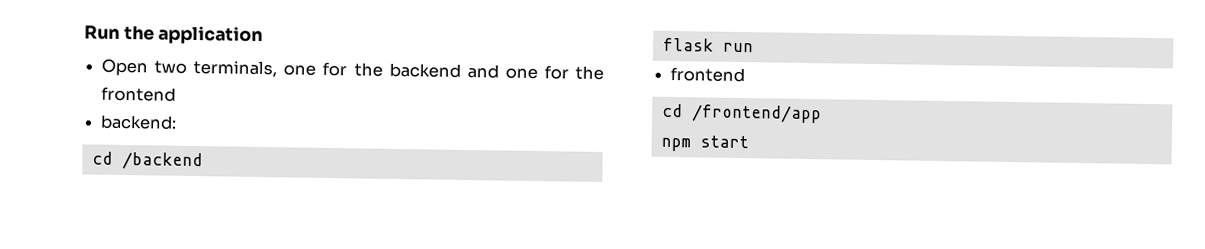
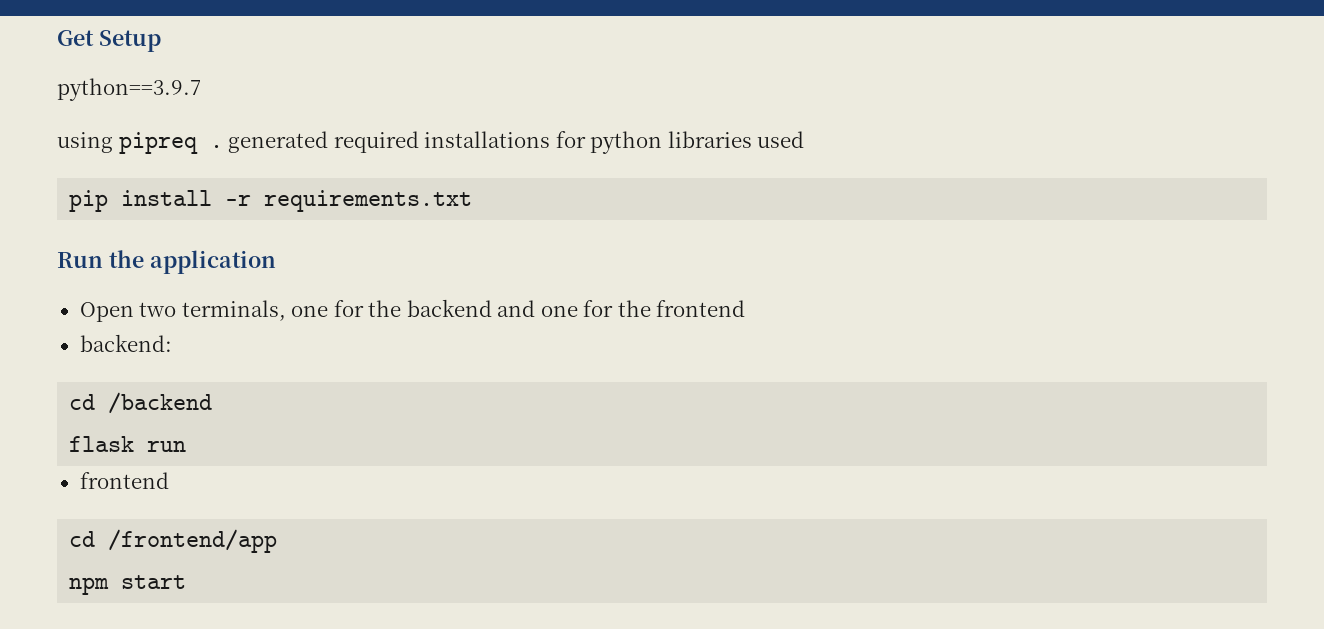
(84, 32) none -> [57,30,161,52] [57,78,201,101] [57,131,805,154] [69,190,473,212] Get Setup // python==3.9.7 // using pipreq . generated required installations for python libraries used // pip install -r requirements.txt //

